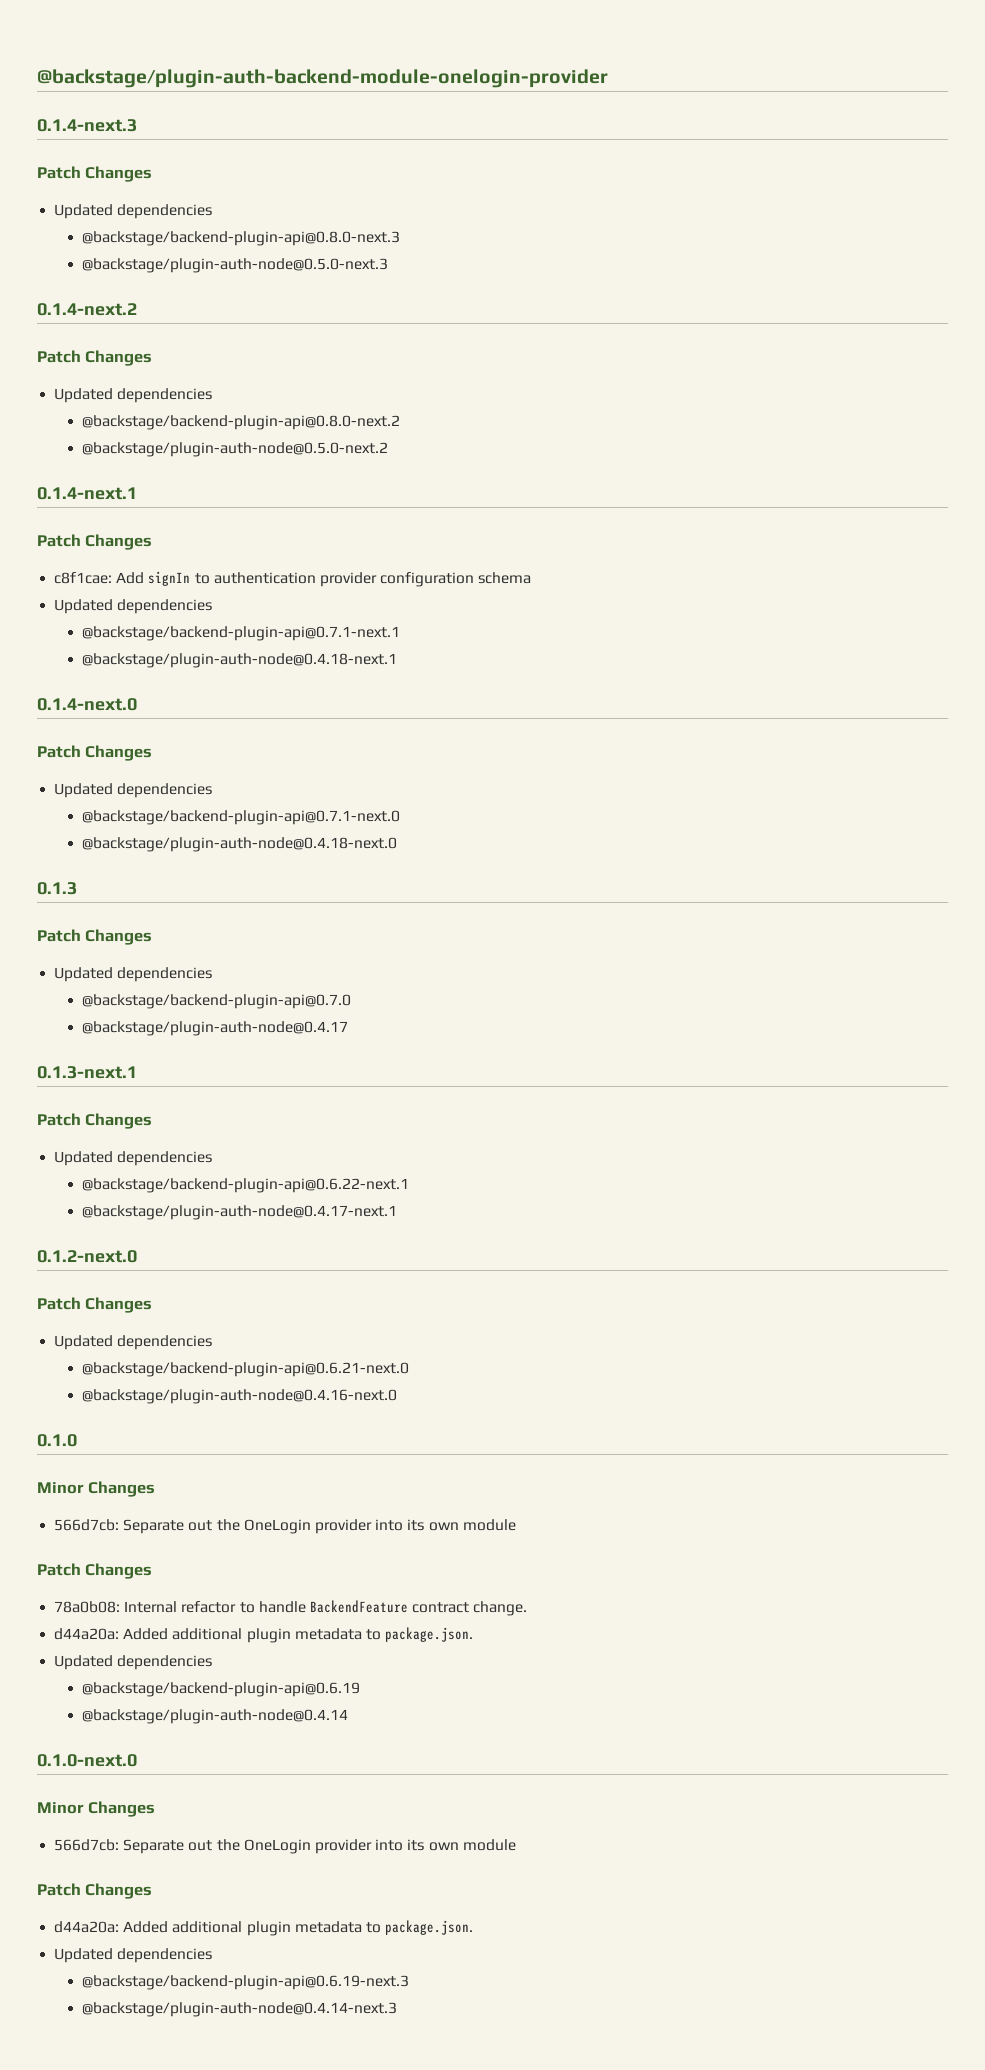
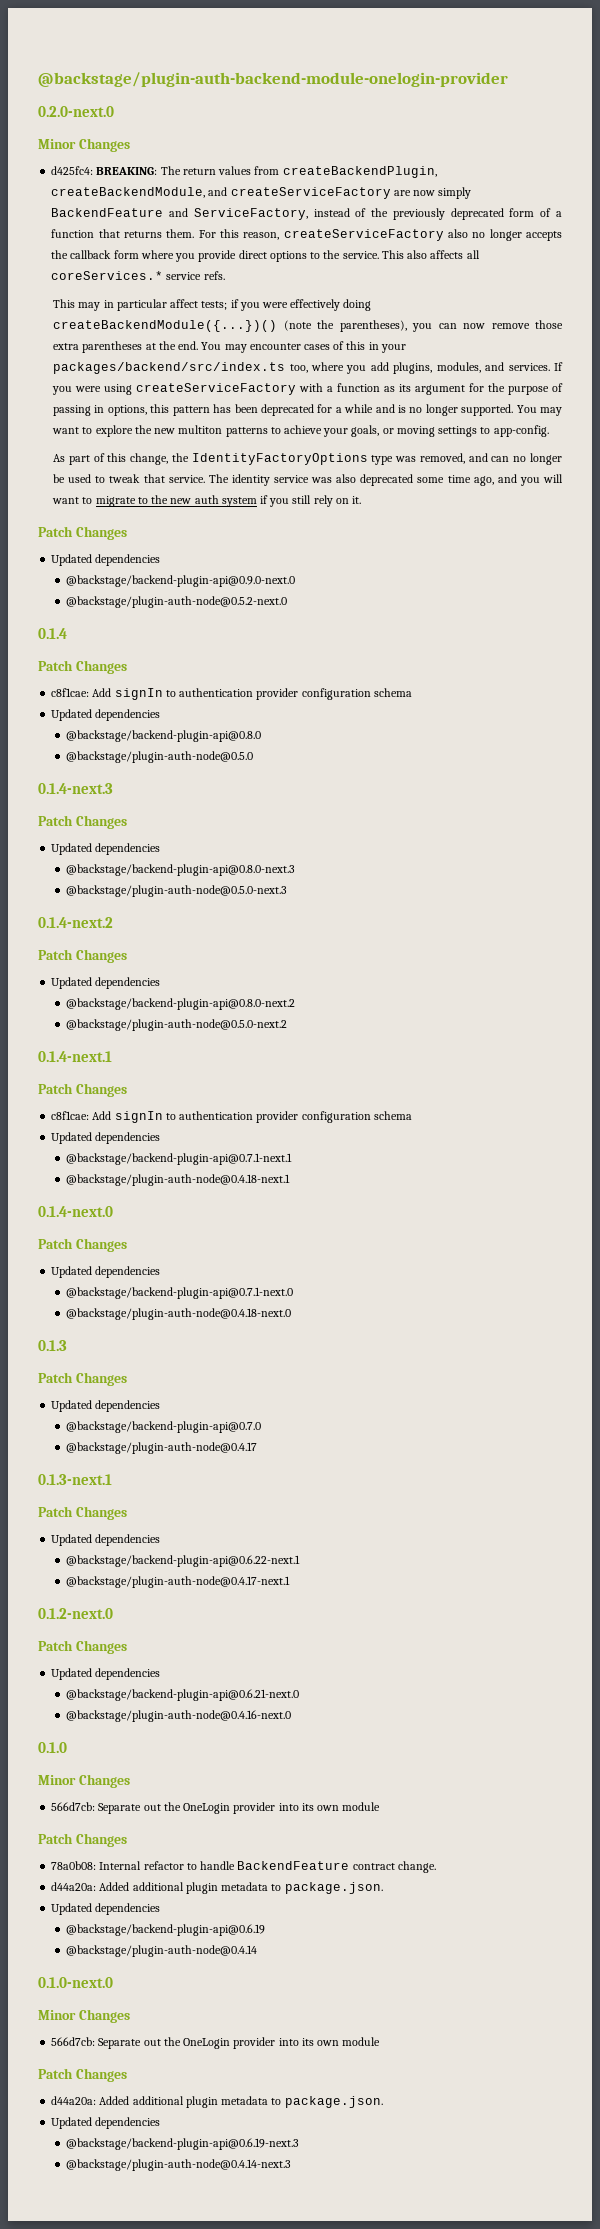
(608, 78) none -> [38,106,114,117] [38,138,130,152] [51,166,437,178] [51,187,472,199] [51,208,562,220] [51,229,562,241] [51,250,480,262] [51,271,225,280] [53,299,372,311] [53,320,563,332] [53,341,406,353] [53,362,563,374] [52,383,564,395] [53,404,562,416] [52,425,549,437] [53,453,563,465] [53,474,564,486] [52,495,362,507] [38,526,127,540] [51,554,161,566] [66,575,296,587] [66,596,288,608] [38,628,67,639] [38,660,127,674] [51,688,412,700] [51,709,161,721] [66,730,262,742] [66,751,254,763] // 0.2.0-next.0 // Minor Changes // d425fc4: BREAKING: The return values from createBackendPlugin, createBackendModule, and createServiceFactory are now simply BackendFeature and ServiceFactory, instead of the previously deprecated form of a function that returns them. For this reason, createServiceFactory also no longer accepts the callback form where you provide direct options to the service. This also affects all coreServices.* service refs. // This may in particular affect tests; if you were effectively doing createBackendModule({...})() (note the parentheses), you can now remove those extra parentheses at the end. You may encounter cases of this in your packages/backend/src/index.ts too, where you add plugins, modules, and services. If you were using createServiceFactory with a function as its argument for the purpose of passing in options, this pattern has been deprecated for a while and is no longer supported. You may want to explore the new multiton patterns to achieve your goals, or moving settings to app-config. // As part of this change, the IdentityFactoryOptions type was removed, and can no longer be used to tweak that service. The identity service was also deprecated some time ago, and you will want to migrate to the new auth system if you still rely on it. // Patch Changes // Updated dependencies // @backstage/backend-plugin-api@0.9.0-next.0 // @backstage/plugin-auth-node@0.5.2-next.0 // 0.1.4 // Patch Changes // c8f1cae: Add signIn to authentication provider configuration schema // Updated dependencies // @backstage/backend-plugin-api@0.8.0 // @backstage/plugin-auth-node@0.5.0

